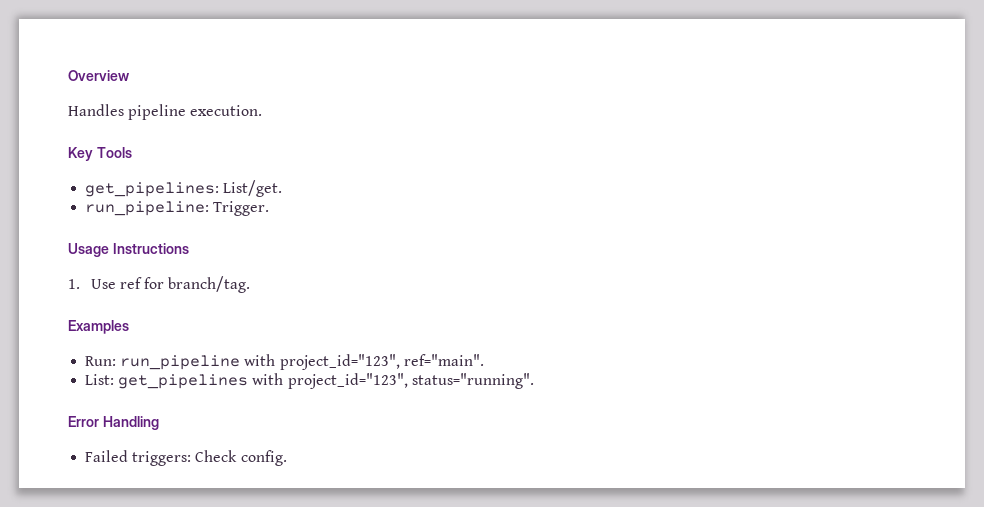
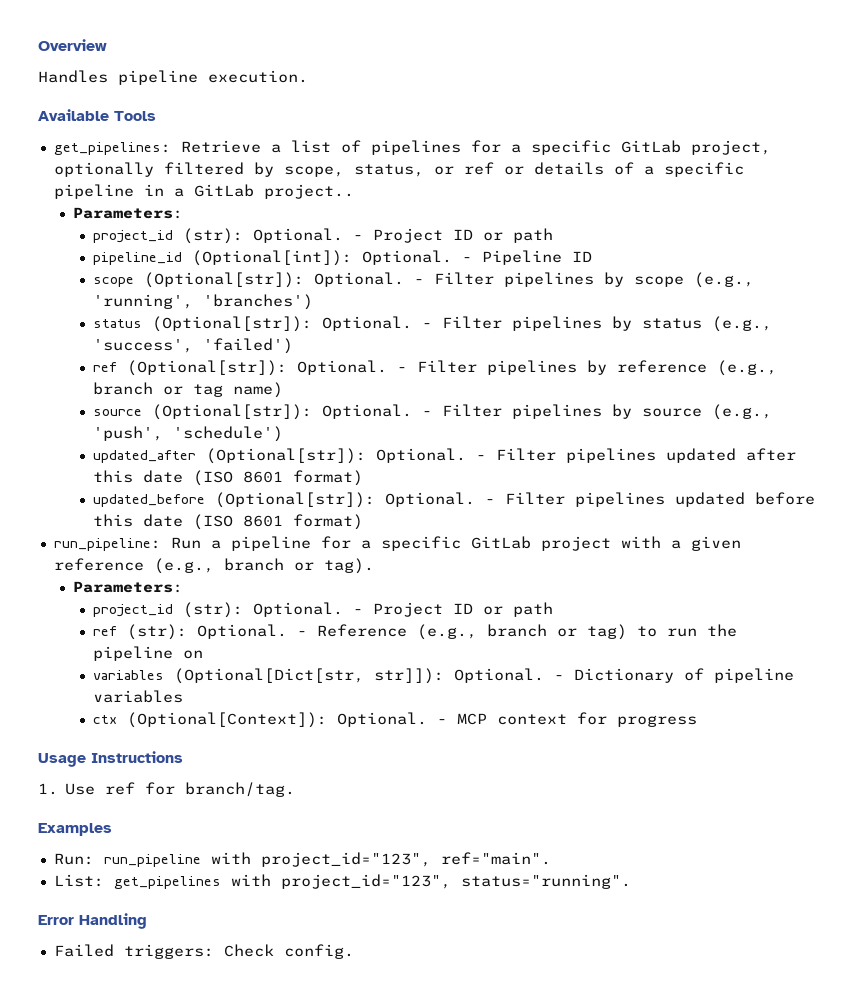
[68,147,93,161] Key -> [38,109,109,121] Available
[223,180,283,197] [85,201,270,216] List/get. // run_pipeline: Trigger. -> [180,140,771,155] [53,162,744,177] [53,184,354,199] [73,207,184,219] [92,228,553,244] [92,250,592,266] [92,272,754,288] [92,294,313,310] [92,316,772,332] [92,338,293,354] [92,360,777,376] [92,382,283,398] [92,404,772,420] [92,426,283,442] [92,448,796,464] [92,470,363,486] [92,492,815,508] [92,514,363,530] [53,536,741,551] [53,558,374,574] [73,581,184,593] [92,602,553,618] [92,624,737,640] [92,646,203,661] [92,668,794,684] [92,690,183,703] [92,712,697,728] Retrieve a list of pipelines for a specific GitLab project, optionally filtered by scope, status, or ref or details of a specific pipeline in a GitLab project.. // Parameters: // project_id (str): Optional. - Project ID or path // pipeline_id (Optional[int]): Optional. - Pipeline ID // scope (Optional[str]): Optional. - Filter pipelines by scope (e.g., 'running', 'branches') // status (Optional[str]): Optional. - Filter pipelines by status (e.g., 'success', 'failed') // ref (Optional[str]): Optional. - Filter pipelines by reference (e.g., branch or tag name) // source (Optional[str]): Optional. - Filter pipelines by source (e.g., 'push', 'schedule') // updated_after (Optional[str]): Optional. - Filter pipelines updated after this date (ISO 8601 format) // updated_before (Optional[str]): Optional. - Filter pipelines updated before this date (ISO 8601 format) // run_pipeline: Run a pipeline for a specific GitLab project with a given reference (e.g., branch or tag). // Parameters: // project_id (str): Optional. - Project ID or path // ref (str): Optional. - Reference (e.g., branch or tag) to run the pipeline on // variables (Optional[Dict[str, str]]): Optional. - Dictionary of pipeline variables // ctx (Optional[Context]): Optional. - MCP context for progress

